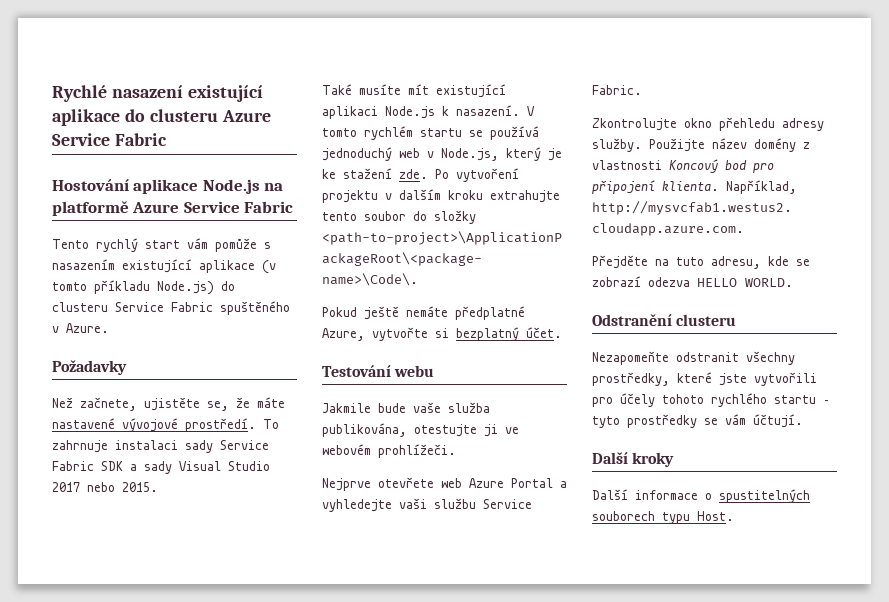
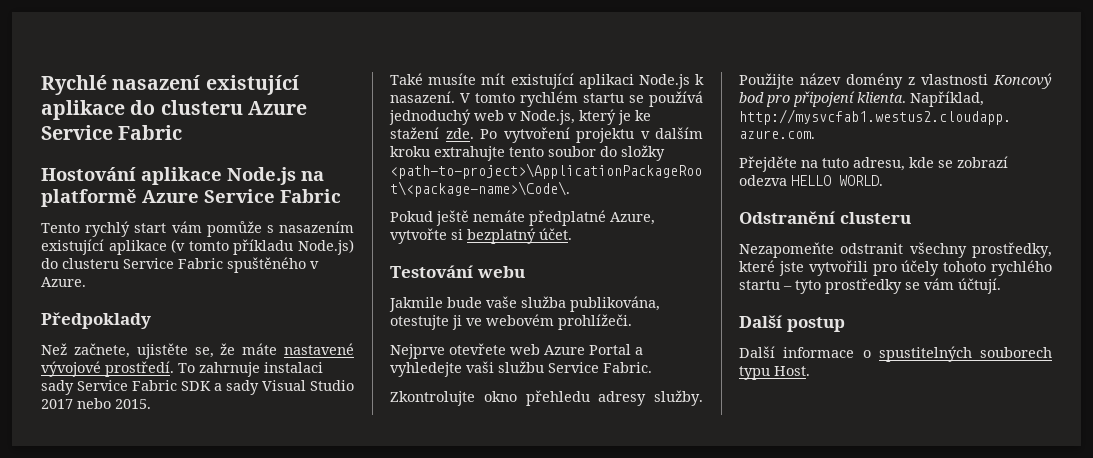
[52,360,127,375] Požadavky -> [41,312,151,329] Předpoklady
[632,452,675,467] kroky -> [786,317,845,332] postup

